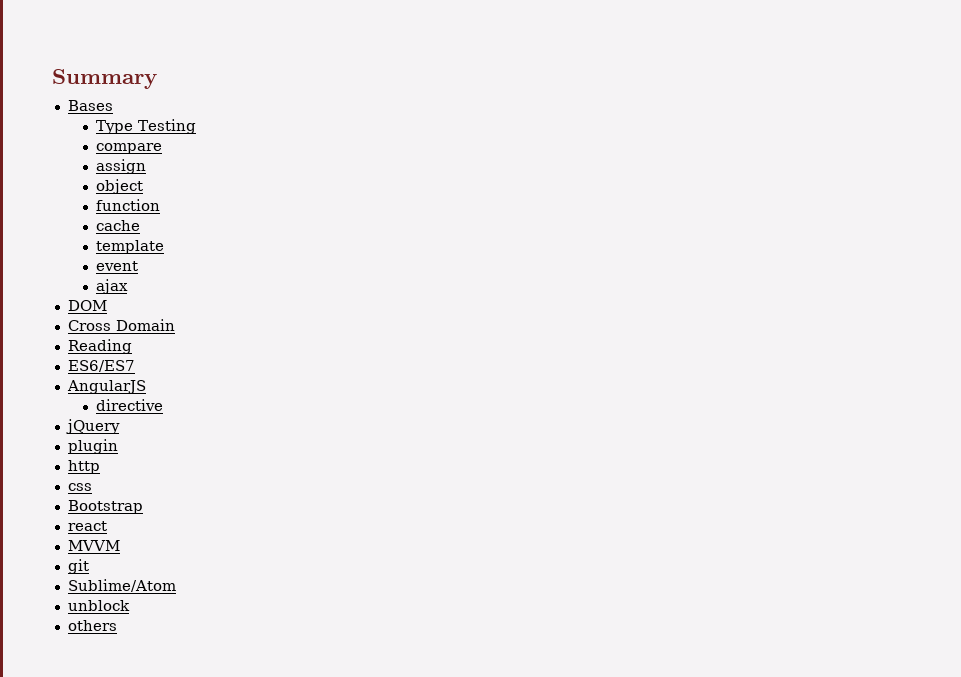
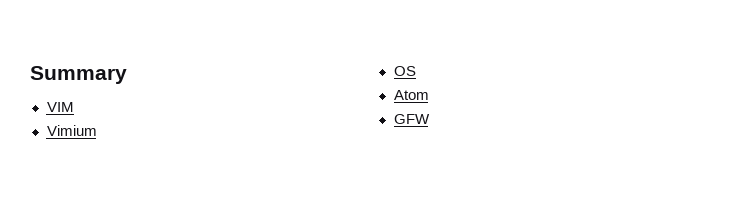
[67,100,113,111] [95,119,196,134] [95,143,162,154] [95,159,146,174] [95,179,143,194] [95,199,160,211] [95,220,140,231] [95,240,164,254] [95,261,138,271] [95,279,128,294] [67,300,107,311] [67,319,175,331] [67,339,132,354] [67,360,135,372] [66,380,146,394] [95,399,163,411] [65,419,120,434] [67,439,118,454] [67,460,100,474] [67,483,92,491] [67,500,143,514] [67,521,107,531] [67,540,120,551] [67,559,89,574] [67,579,176,592] [67,600,130,611] [67,620,117,631] Bases // Type Testing // compare // assign // object // function // cache // template // event // ajax // DOM // Cross Domain // Reading // ES6/ES7 // AngularJS // directive // jQuery // plugin // http // css // Bootstrap // react // MVVM // git // Sublime/Atom // unblock // others -> [46,102,74,112] [46,125,97,136] [393,66,416,76] [393,90,429,100] [393,114,430,124] VIM // Vimium // OS // Atom // GFW

